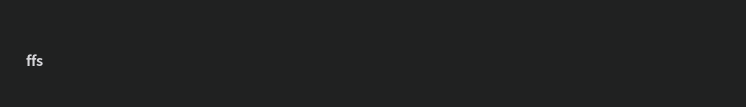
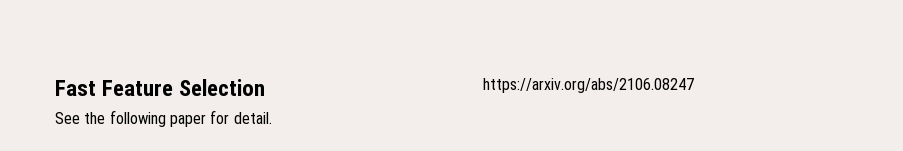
[26,54,43,66] ffs -> [55,79,266,96] [55,110,272,127] [483,78,694,93] Fast Feature Selection // See the following paper for detail. https://arxiv.org/abs/2106.08247

